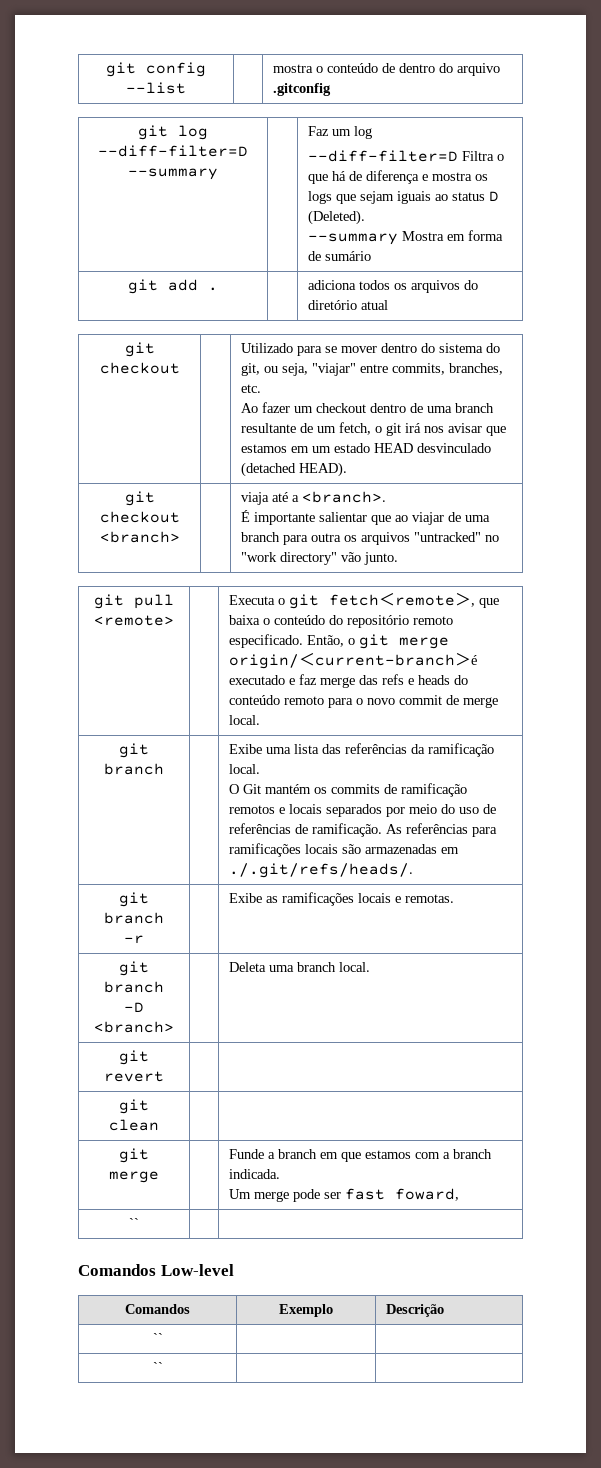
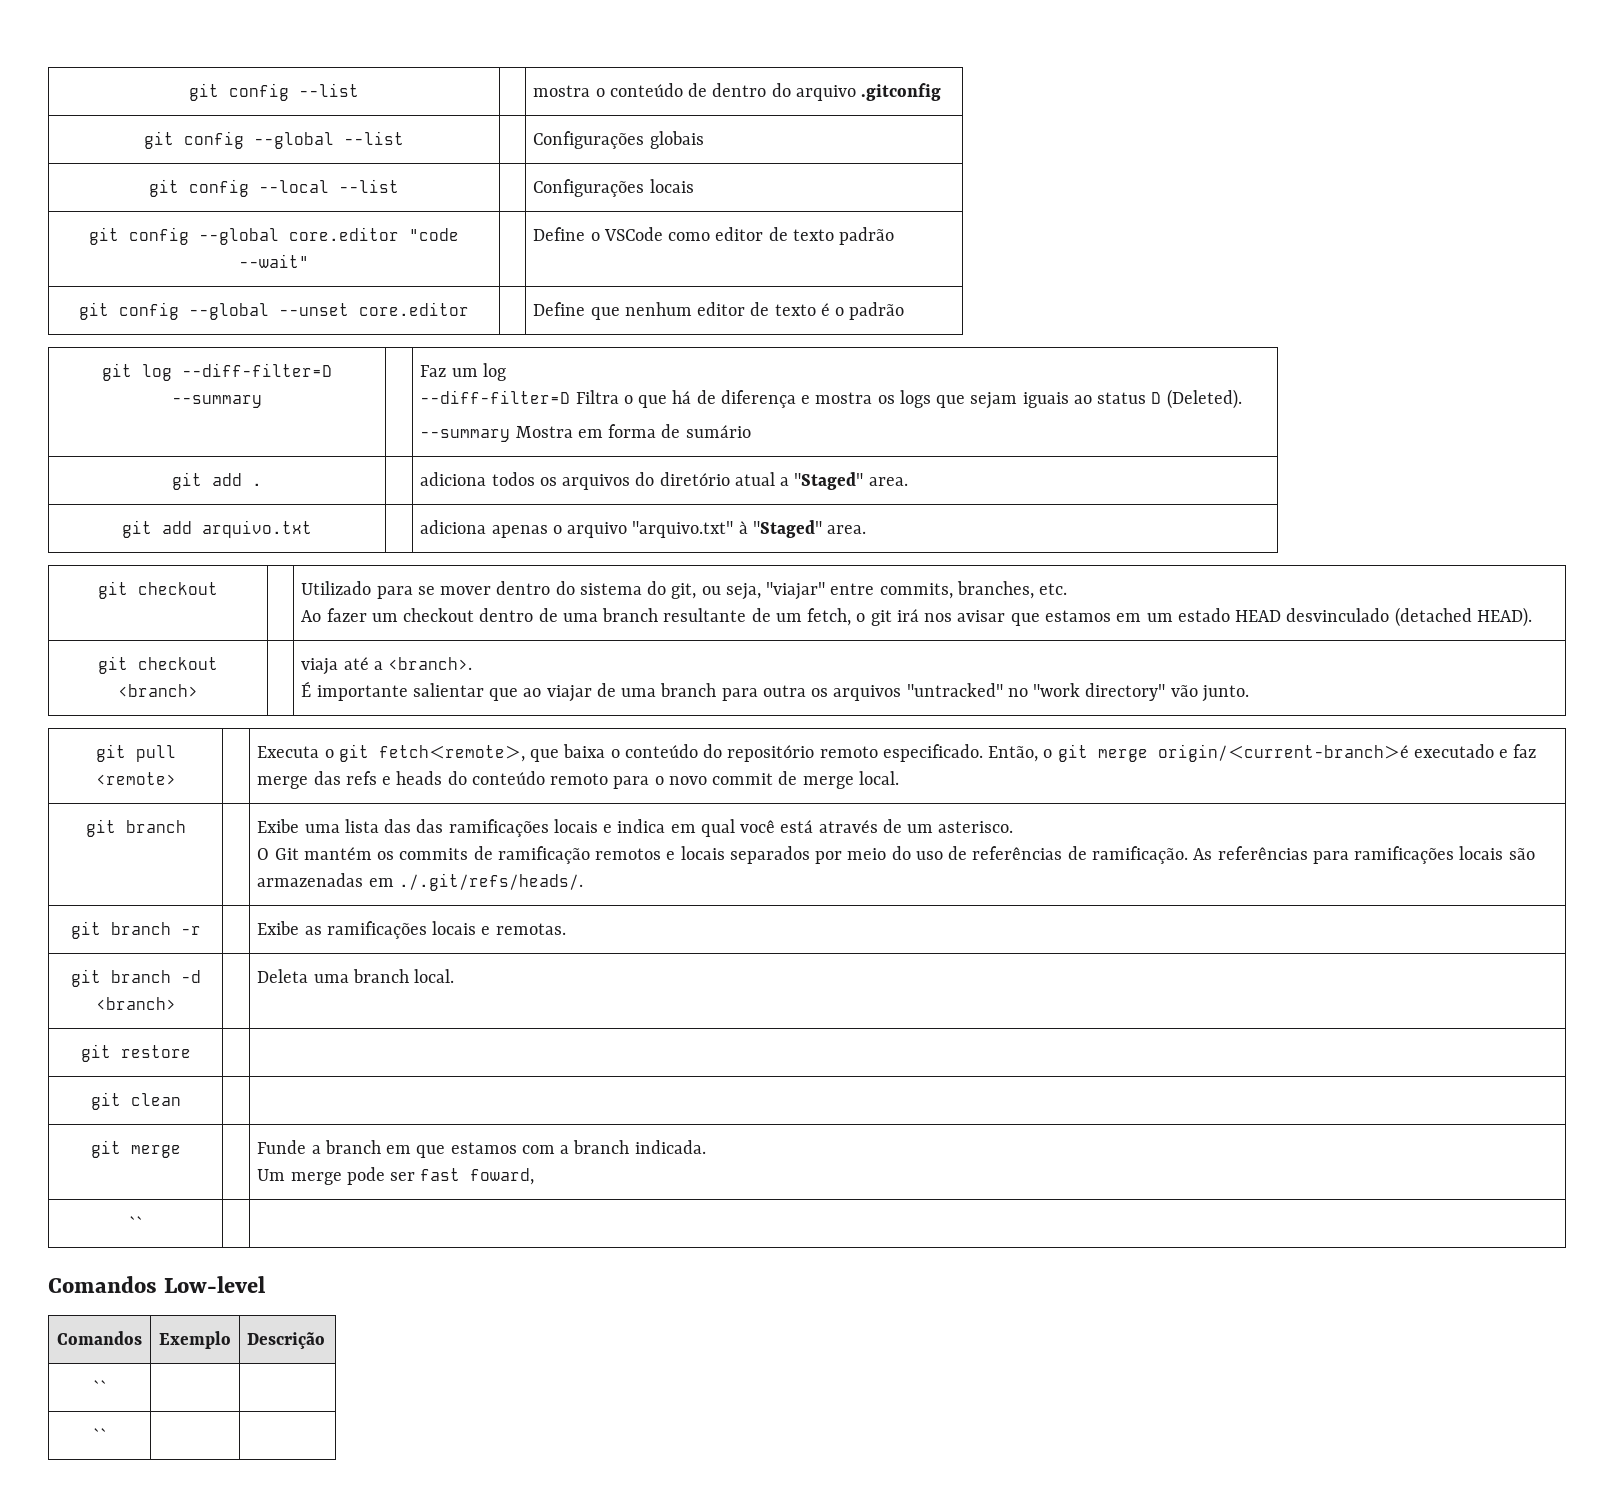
(332, 89) none -> [144,131,404,149] [533,131,704,149] [149,179,399,197] [533,179,694,197] [89,227,459,245] [239,254,309,268] [533,227,895,245] [79,302,469,320] [533,302,905,320] // git config --global --list | | Configurações globais // git config --local --list | | Configurações locais // git config --global core.editor "code --wait" | | Define o VSCode como editor de texto padrão // git config --global --unset core.editor | | Define que nenhum editor de texto é o padrão
(389, 305) none -> [780,472,908,490] [122,520,312,538] [420,520,867,538] a "Staged" area. // git add arquivo.txt | | adiciona apenas o arquivo "arquivo.txt" à "Staged" area.
[345,743,495,757] [229,764,261,774] referências da ramificação local. -> [416,819,1014,837] das ramificações locais e indica em qual você está através de um asterisco.
[124,1002,144,1012] -D -> [180,970,201,983] -d
[104,1071,164,1082] revert -> [120,1045,191,1058] restore

